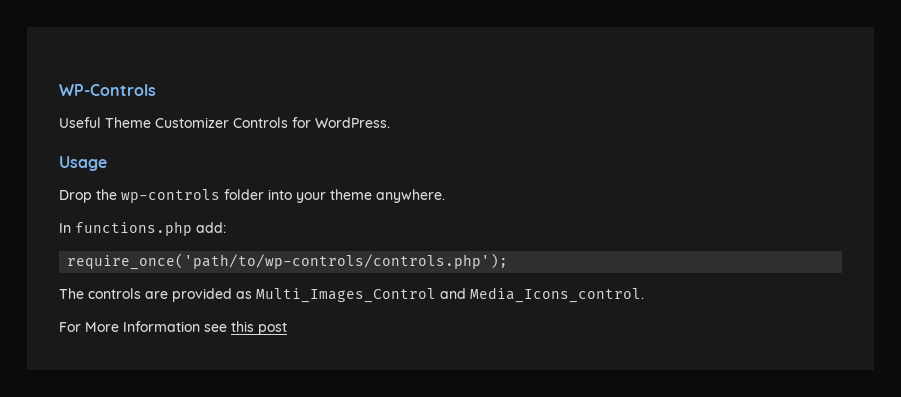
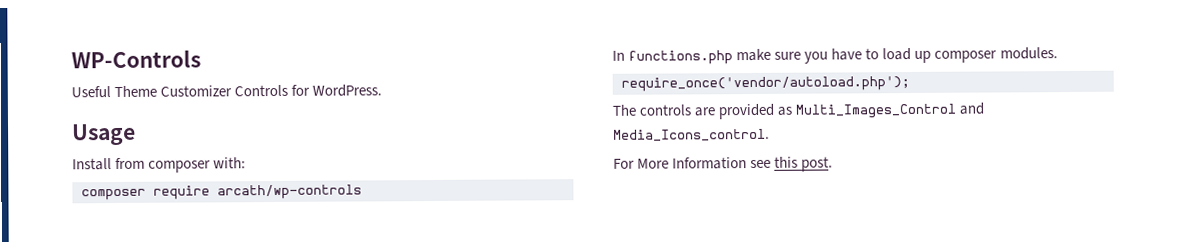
[59,189,445,203] [59,221,226,236] [67,253,509,270] Drop the wp-controls folder into your theme anywhere. // In functions.php add: // require_once('path/to/wp-controls/controls.php'); -> [72,157,247,173] [81,184,362,201] [612,47,1058,65] [621,76,910,92] Install from composer with: // composer require arcath/wp-controls // In functions.php make sure you have to load up composer modules. // require_once('vendor/autoload.php');
[258,322,287,335] post -> [801,156,834,172] post.

